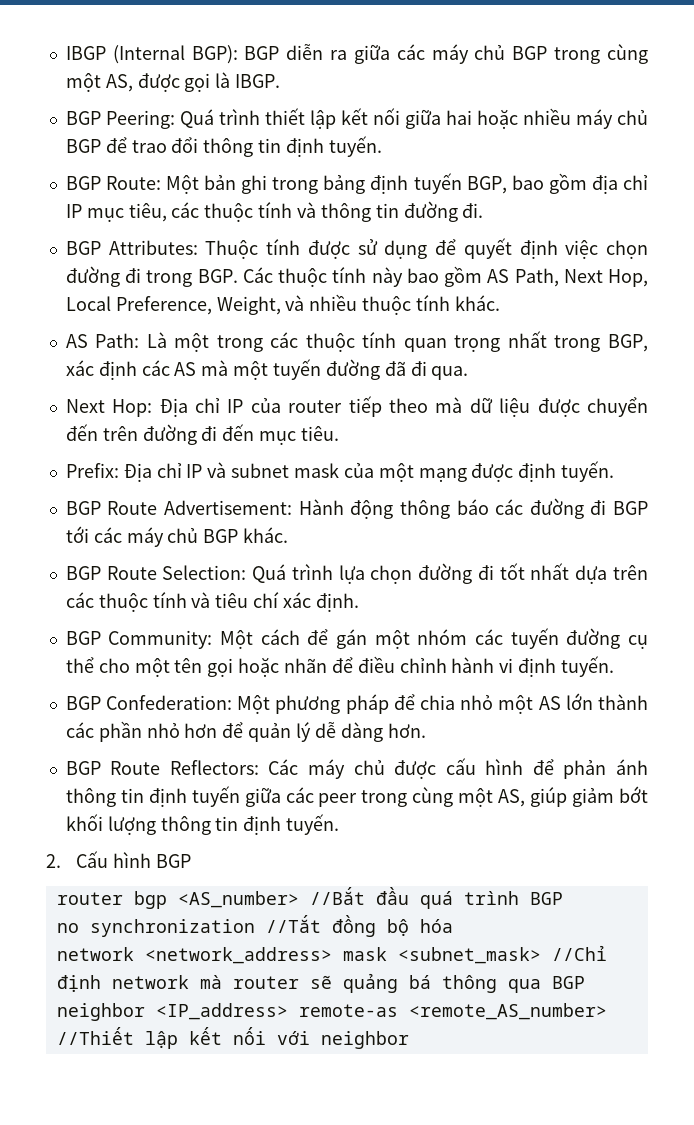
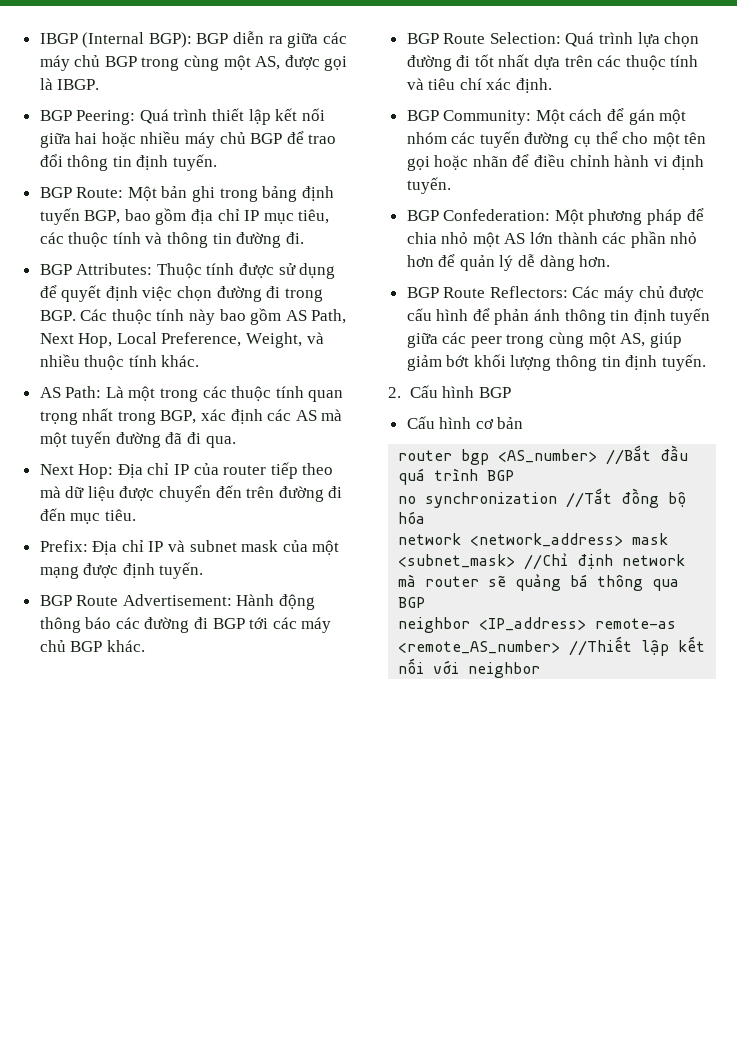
(191, 861) none -> [406,416,524,429] // Cấu hình cơ bản

